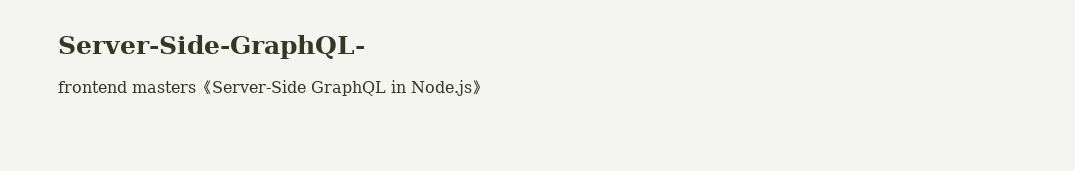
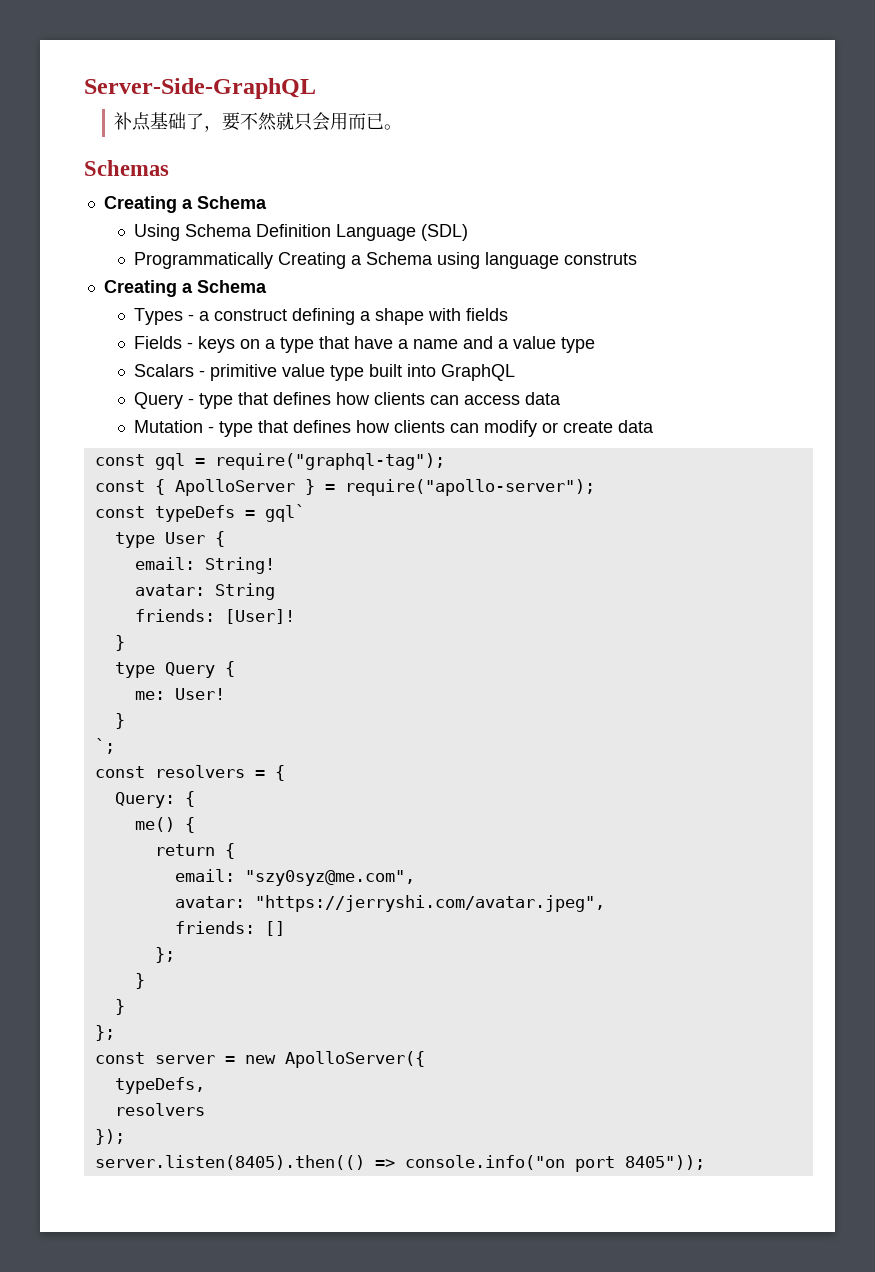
[58,35,365,59] [58,80,488,96] Server-Side-GraphQL- // frontend masters《Server-Side GraphQL in Node.js》 -> [84,78,316,99] [114,112,403,132] [84,160,169,176] [103,196,267,213] [134,224,469,241] [134,252,638,269] [103,280,267,297] [134,308,509,325] [134,336,596,353] [134,364,516,381] [134,392,562,409] [134,420,655,437] [94,453,445,470] [94,479,595,496] [94,504,305,522] [114,531,225,548] [134,557,275,574] [134,583,275,600] [134,609,295,624] [114,635,125,651] [114,661,235,678] [134,688,225,700] [114,713,125,729] [94,738,115,754] [94,765,285,781] [114,791,195,808] [134,817,195,833] [154,843,235,859] [174,869,415,886] [174,895,605,912] [174,921,285,936] [154,947,175,963] [134,973,145,989] [114,999,125,1015] [94,1025,115,1041] [94,1051,425,1068] [114,1077,205,1094] [114,1103,205,1116] [94,1129,125,1145] [94,1155,705,1172] Server-Side-GraphQL // 补点基础了，要不然就只会用而已。 // Schemas // Creating a Schema // Using Schema Definition Language (SDL) // Programmatically Creating a Schema using language construts // Creating a Schema // Types - a construct defining a shape with fields // Fields - keys on a type that have a name and a value type // Scalars - primitive value type built into GraphQL // Query - type that defines how clients can access data // Mutation - type that defines how clients can modify or create data // const gql = require("graphql-tag"); // const { ApolloServer } = require("apollo-server"); // const typeDefs = gql` // type User { // email: String! // avatar: String // friends: [User]! // } // type Query { // me: User! // } // `; // const resolvers = { // Query: { // me() { // return { // email: "szy0syz@me.com", // avatar: "https://jerryshi.com/avatar.jpeg", // friends: [] // }; // } // } // }; // const server = new ApolloServer({ // typeDefs, // resolvers // }); // server.listen(8405).then(() => console.info("on port 8405"));

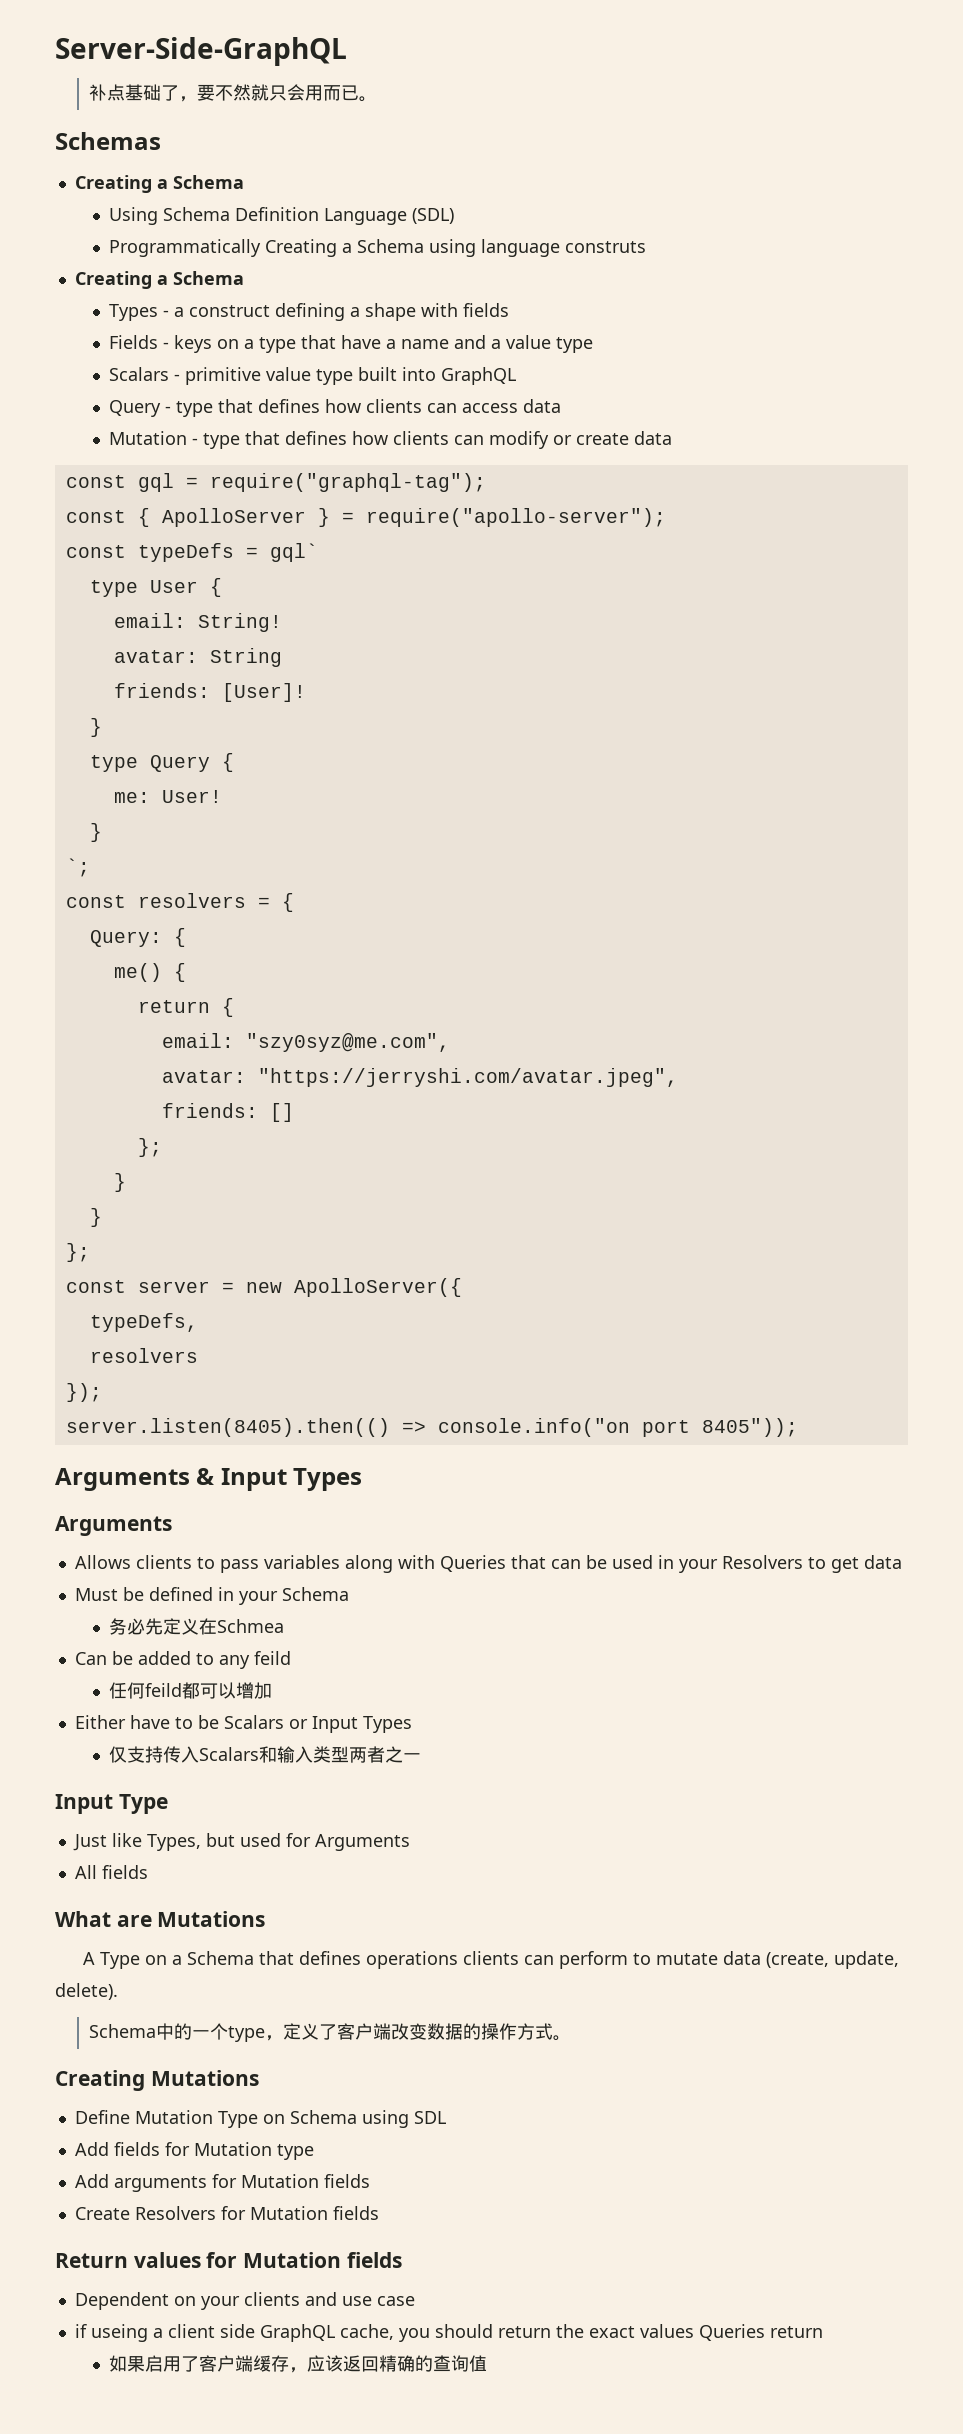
(705, 1162) none -> [55,1468,363,1491] [55,1516,172,1536] [74,1555,902,1573] [74,1587,349,1605] [109,1618,285,1635] [74,1651,291,1669] [109,1682,273,1699] [74,1715,412,1733] [109,1746,422,1763] [55,1794,168,1814] [72,1833,410,1851] [74,1865,148,1879] [55,1911,266,1927] [83,1951,900,1969] [55,1983,118,2000] [89,2023,572,2042] [55,2070,259,2091] [74,2110,446,2128] [74,2142,314,2160] [74,2174,370,2192] [74,2206,379,2220] [55,2252,402,2268] [74,2292,415,2310] [74,2324,823,2342] [109,2355,488,2373] // Arguments & Input Types // Arguments // Allows clients to pass variables along with Queries that can be used in your Resolvers to get data // Must be defined in your Schema // 务必先定义在Schmea // Can be added to any feild // 任何feild都可以增加 // Either have to be Scalars or Input Types // 仅支持传入Scalars和输入类型两者之一 // Input Type // Just like Types, but used for Arguments // All fields // What are Mutations // A Type on a Schema that defines operations clients can perform to mutate data (create, update, delete). // Schema中的一个type，定义了客户端改变数据的操作方式。 // Creating Mutations // Define Mutation Type on Schema using SDL // Add fields for Mutation type // Add arguments for Mutation fields // Create Resolvers for Mutation fields // Return values for Mutation fields // Dependent on your clients and use case // if useing a client side GraphQL cache, you should return the exact values Queries return // 如果启用了客户端缓存，应该返回精确的查询值

